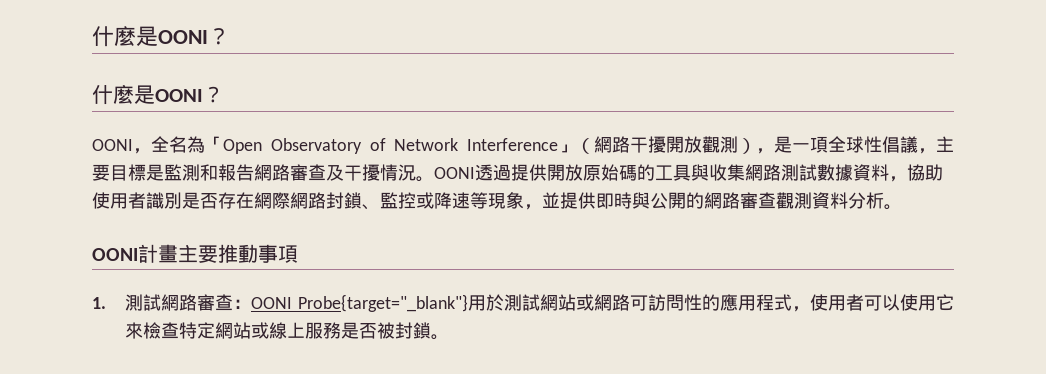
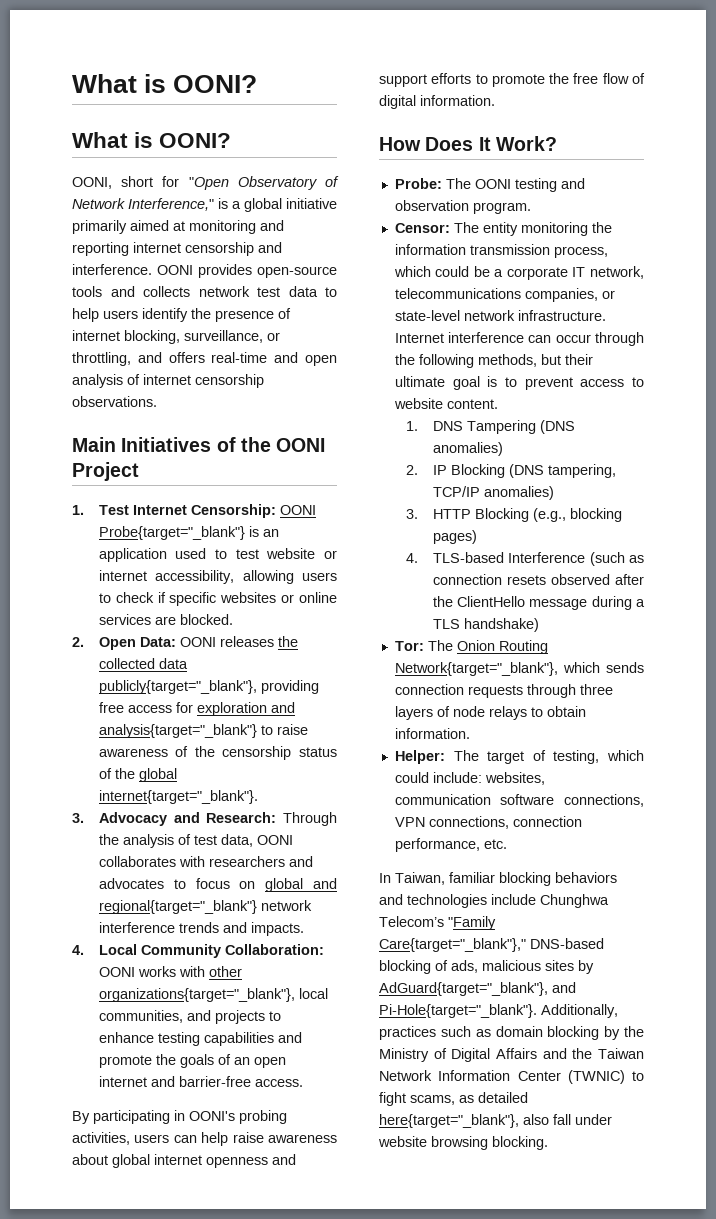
[92,26,230,47] [92,84,224,105] [92,136,954,154] [92,164,943,182] [92,192,902,210] [92,244,298,263] [92,294,954,312] [124,322,449,340] 什麼是OONI？ // 什麼是OONI？ // OONI，全名為「Open Observatory of Network Interference」（網路干擾開放觀測），是一項全球性倡議，主要目標是監測和報告網路審查及干擾情況。OONI透過提供開放原始碼的工具與收集網路測試數據資料，協助使用者識別是否存在網際網路封鎖、監控或降速等現象，並提供即時與公開的網路審查觀測資料分析。 // OONI計畫主要推動事項 // 1.測試網路審查：OONI Probe{target="_blank"}用於測試網站或網路可訪問性的應用程式，使用者可以使用它來檢查特定網站或線上服務是否被封鎖。 -> [72,74,258,93] [72,132,232,148] [72,176,339,190] [72,198,337,212] [72,220,284,234] [72,242,282,256] [72,264,337,278] [72,286,337,297] [72,308,291,322] [72,330,280,344] [72,352,337,366] [72,374,264,388] [72,396,157,407] [72,437,326,452] [72,462,139,481] [72,504,316,518] [98,526,279,540] [98,548,337,562] [98,570,337,584] [98,592,337,606] [98,614,233,625] [72,636,298,650] [98,658,188,669] [98,680,319,694] [98,702,295,716] [98,724,308,738] [98,746,337,760] [98,768,177,782] [98,790,258,804] [72,812,337,826] [98,834,293,848] [98,856,313,867] [98,878,337,892] [98,900,312,914] [98,922,304,936] [72,944,324,958] [98,966,242,977] [98,988,328,1002] [98,1010,281,1024] [98,1032,302,1046] [98,1054,286,1068] [98,1076,303,1087] [72,1110,287,1124] [72,1132,337,1146] [72,1154,296,1168] [379,73,645,87] [379,95,495,109] [379,136,557,151] [394,178,585,192] [394,200,531,214] [394,222,612,236] [394,244,608,258] [393,266,644,280] [394,288,615,302] [394,310,606,321] [394,332,644,346] [394,354,593,368] [394,376,644,390] [393,398,498,409] [405,420,575,434] [432,442,503,456] [405,464,616,478] [432,486,554,500] [405,508,622,522] [432,530,477,544] [405,552,644,566] [432,574,644,585] [432,596,645,610] [432,618,539,632] [394,640,548,654] [394,662,644,676] [394,684,613,698] [394,706,586,720] [394,728,470,739] [394,750,644,764] [394,772,545,785] [394,794,644,807] [394,816,582,829] [394,838,507,852] [379,872,617,886] [379,894,609,908] [379,916,496,930] [379,938,604,952] [379,960,594,974] [379,982,576,996] [379,1004,618,1018] [379,1026,644,1040] [379,1048,644,1062] [379,1070,644,1084] [379,1092,528,1106] [379,1114,612,1128] [378,1136,548,1150] What is OONI? // What is OONI? // OONI, short for "Open Observatory of Network Interference," is a global initiative primarily aimed at monitoring and reporting internet censorship and interference. OONI provides open-source tools and collects network test data to help users identify the presence of internet blocking, surveillance, or throttling, and offers real-time and open analysis of internet censorship observations. // Main Initiatives of the OONI Project // 1. Test Internet Censorship: OONI Probe{target="_blank"} is an application used to test website or internet accessibility, allowing users to check if specific websites or online services are blocked. // 2. Open Data: OONI releases the collected data publicly{target="_blank"}, providing free access for exploration and analysis{target="_blank"} to raise awareness of the censorship status of the global internet{target="_blank"}. // 3. Advocacy and Research: Through the analysis of test data, OONI collaborates with researchers and advocates to focus on global and regional{target="_blank"} network interference trends and impacts. // 4. Local Community Collaboration: OONI works with other organizations{target="_blank"}, local communities, and projects to enhance testing capabilities and promote the goals of an open internet and barrier-free access. // By participating in OONI's probing activities, users can help raise awareness about global internet openness and support efforts to promote the free flow of digital information. // How Does It Work? // Probe: The OONI testing and observation program. // Censor: The entity monitoring the information transmission process, which could be a corporate IT network, telecommunications companies, or state-level network infrastructure. Internet interference can occur through the following methods, but their ultimate goal is to prevent access to website content. // 1. DNS Tampering (DNS anomalies) // 2. IP Blocking (DNS tampering, TCP/IP anomalies) // 3. HTTP Blocking (e.g., blocking pages) // 4. TLS-based Interference (such as connection resets observed after the ClientHello message during a TLS handshake) // Tor: The Onion Routing Network{target="_blank"}, which sends connection requests through three layers of node relays to obtain information. // Helper: The target of testing, which could include: websites, communication software connections, VPN connections, connection performance, etc. // In Taiwan, familiar blocking behaviors and technologies include Chunghwa Telecom’s "Family Care{target="_blank"}," DNS-based blocking of ads, malicious sites by AdGuard{target="_blank"}, and Pi-Hole{target="_blank"}. Additionally, practices such as domain blocking by the Ministry of Digital Affairs and the Taiwan Network Information Center (TWNIC) to fight scams, as detailed here{target="_blank"}, also fall under website browsing blocking.

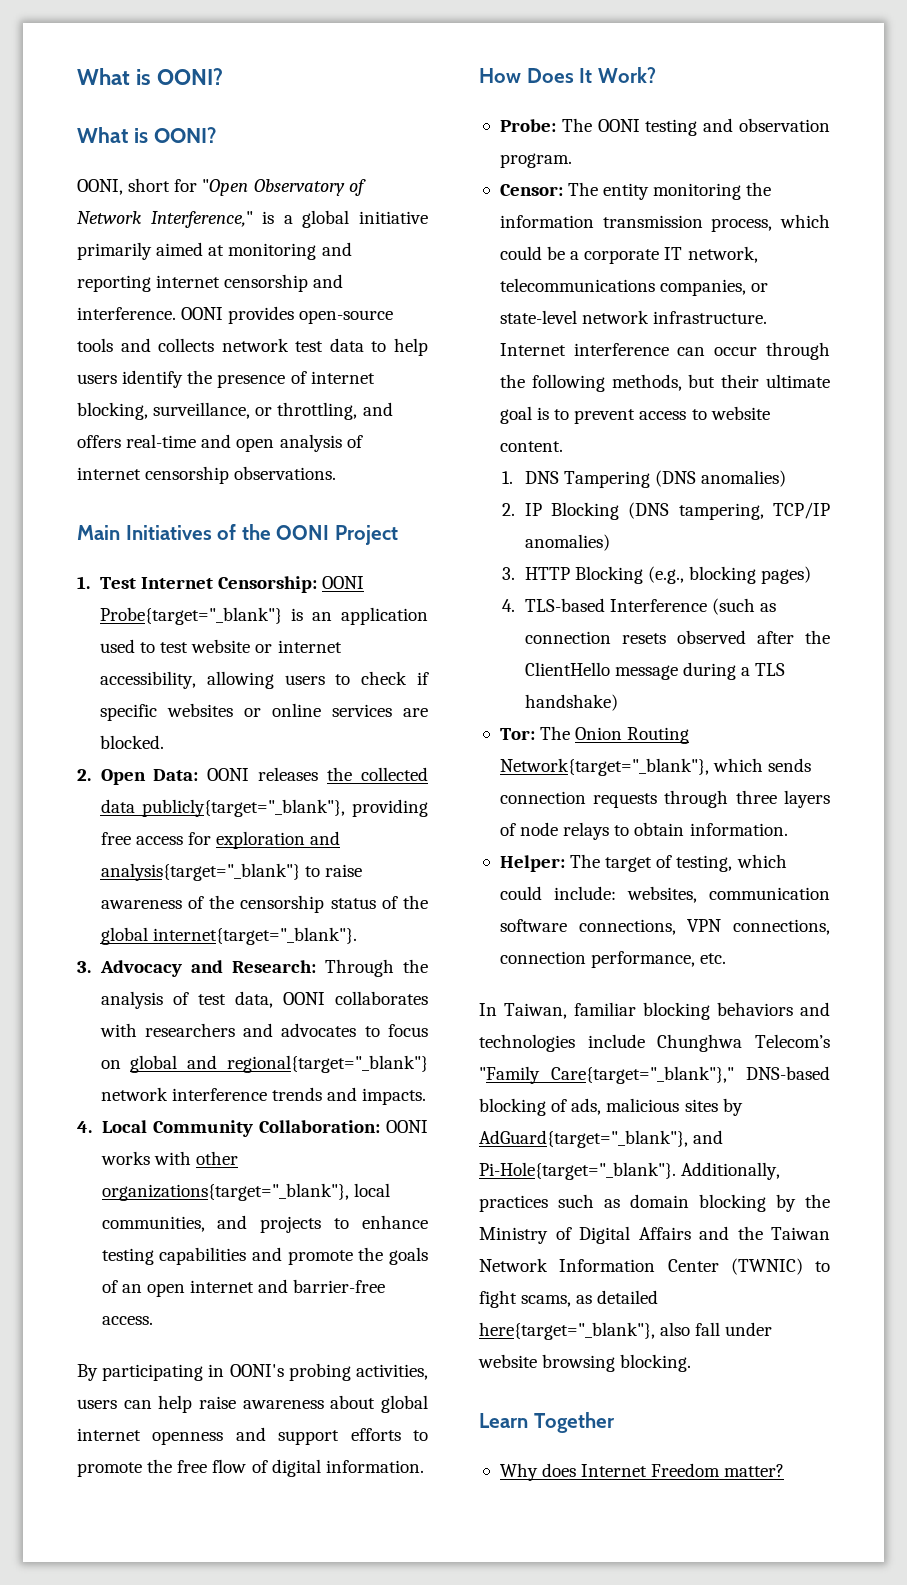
(548, 1143) none -> [479,1412,615,1433] [499,1463,785,1481] // Learn Together // Why does Internet Freedom matter?

